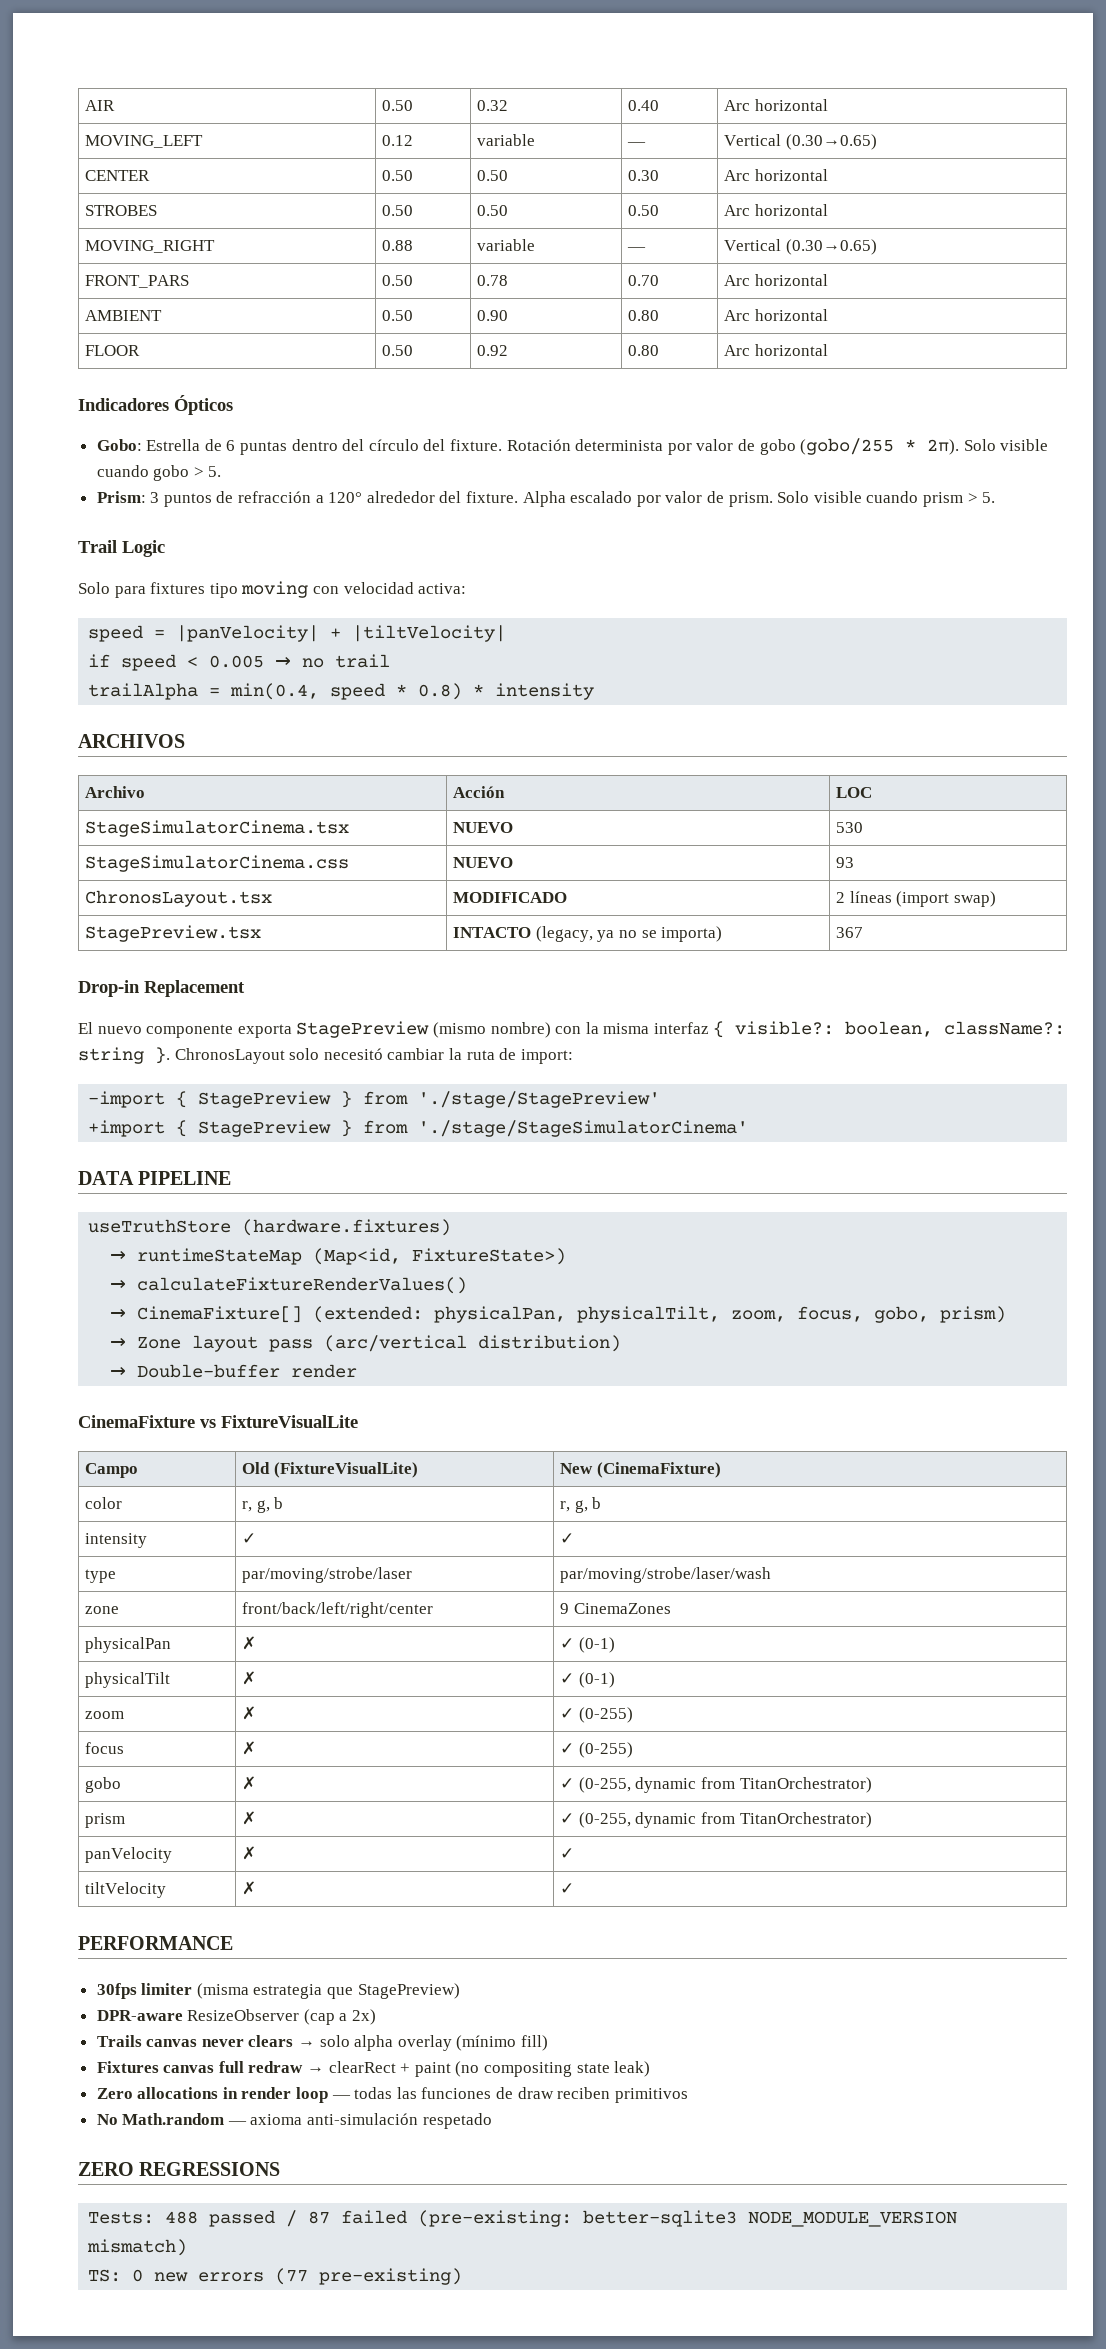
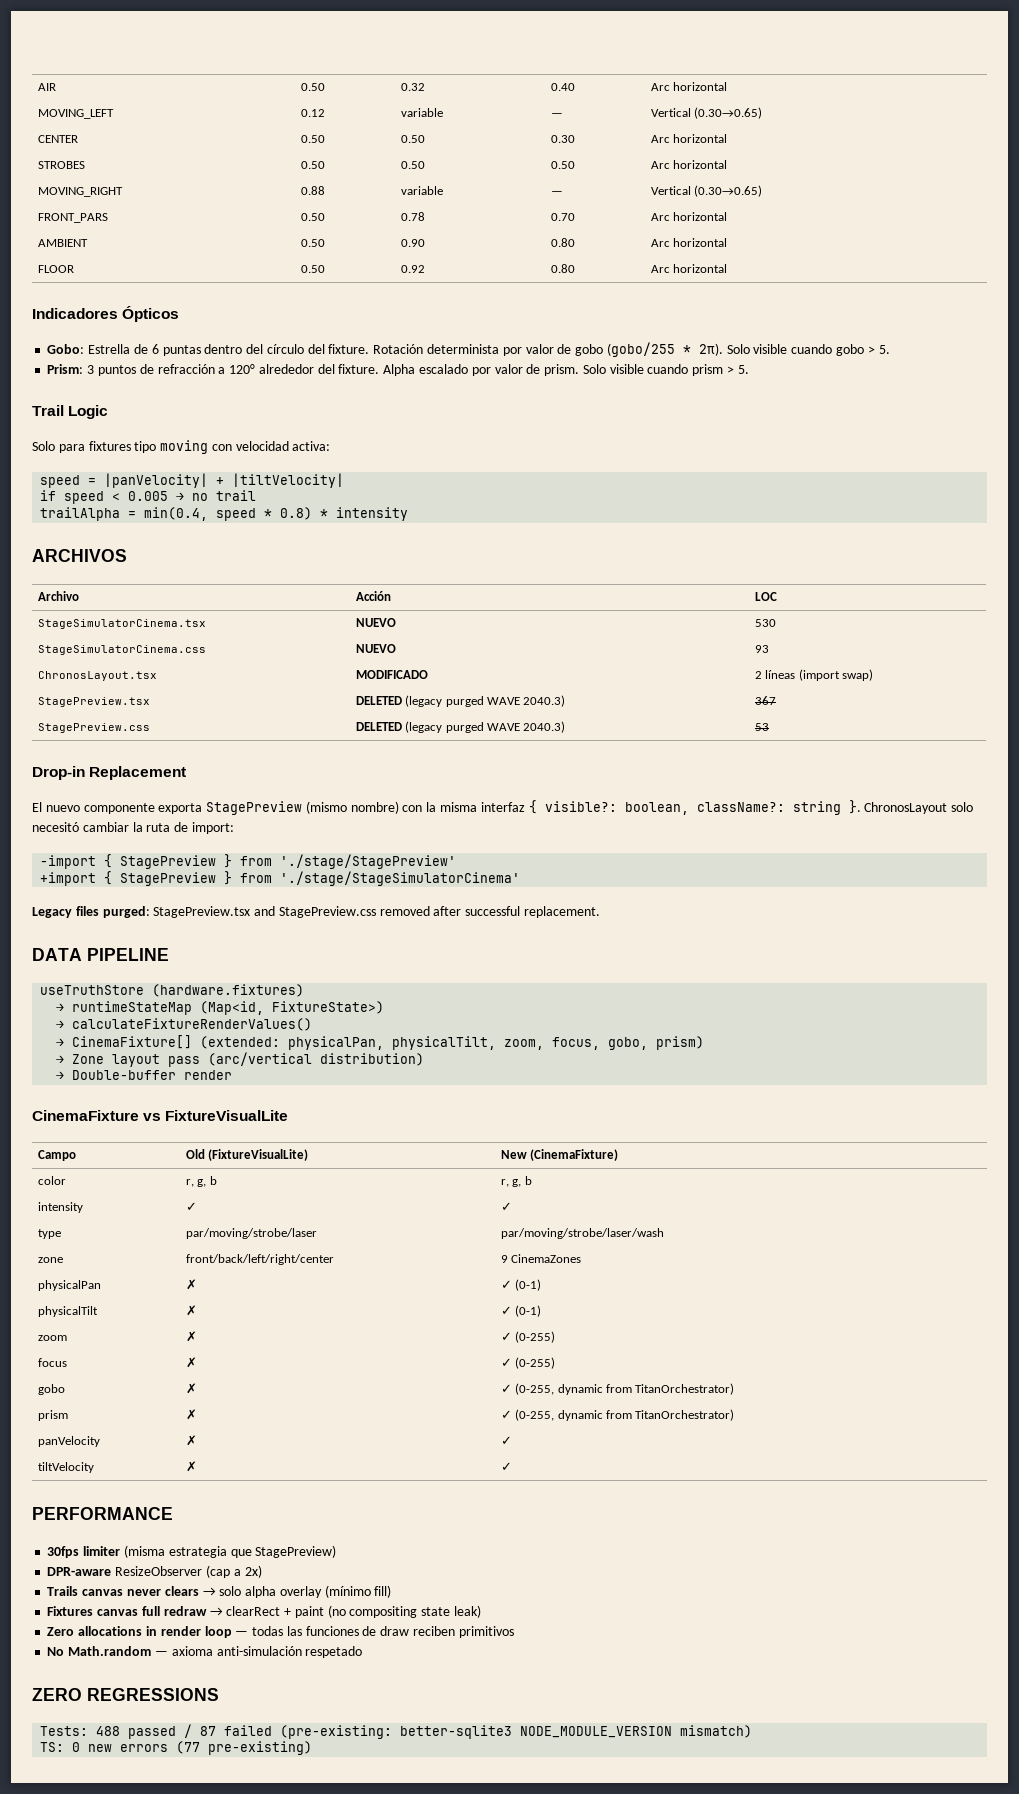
[453,926,723,942] [836,927,864,938] INTACTO (legacy, ya no se importa) | 367 -> [355,695,566,707] [754,696,776,705] [37,723,150,733] [355,721,566,733] [754,723,769,731] DELETED (legacy purged WAVE 2040.3) | 367 // StagePreview.css | DELETED (legacy purged WAVE 2040.3) | 53
(749, 1128) none -> [32,906,601,918] // Legacy files purged: StagePreview.tsx and StagePreview.css removed after successful replacement.

